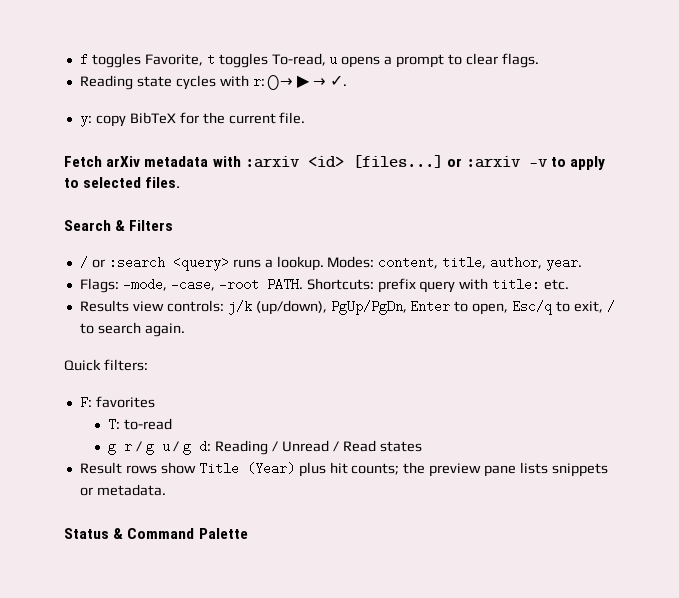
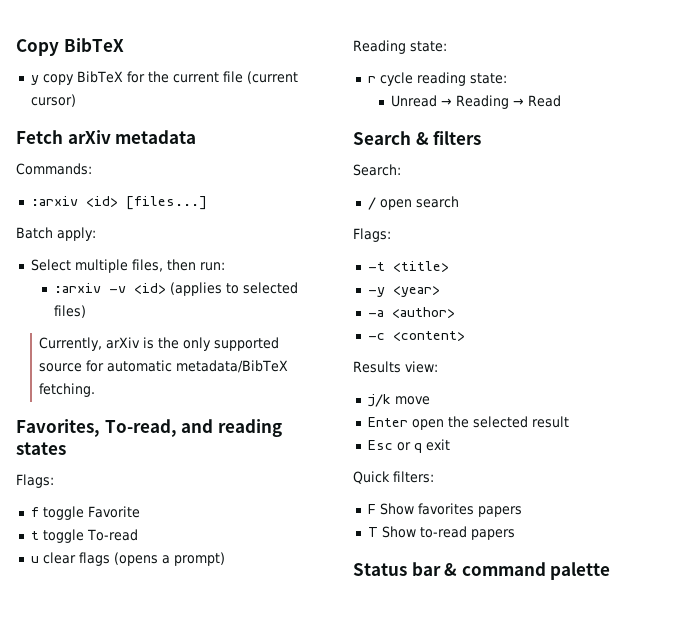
[79,53,539,68] [79,75,348,90] [79,115,92,127] f toggles Favorite, t toggles To-read, u opens a prompt to clear flags. // Reading state cycles with r: ○ → ▶ → ✓. // y: -> [16,38,124,56] [30,75,39,85] Copy BibTeX // y
[279,112,306,124] file. -> [222,71,298,84] [30,94,76,107] file (current cursor)
[212,156,241,167] with -> [16,163,92,175] // Commands: //
[446,156,606,170] [64,177,181,188] or :arxiv -v to apply to selected files. -> [16,227,96,241] [30,259,225,273] [54,282,299,296] [54,305,87,318] [39,337,280,351] [39,360,289,373] [39,383,96,397] [16,419,282,437] [16,442,66,455] [16,474,54,488] [30,506,140,520] [30,529,138,543] [30,552,225,566] [353,40,447,54] [367,72,507,86] [391,95,562,109] // Batch apply: // Select multiple files, then run: // :arxiv -v <id> (applies to selected files) // Currently, arXiv is the only supported source for automatic metadata/BibTeX fetching. // Favorites, To-read, and reading states // Flags: // f toggle Favorite // t toggle To-read // u clear flags (opens a prompt) // Reading state: // r cycle reading state: // Unread → Reading → Read
[129,220,174,231] [79,256,583,271] [79,278,570,293] [79,300,615,315] [79,322,185,337] Filters // / or :search <query> runs a lookup. Modes: content, title, author, year. // Flags: -mode, -case, -root PATH. Shortcuts: prefix query with title: etc. // Results view controls: j/k (up/down), PgUp/PgDn, Enter to open, Esc/q to exit, / to search again. -> [433,131,482,145] [353,164,401,176] [367,196,459,210] [353,228,391,242] [367,261,449,272] [367,286,440,297] [367,307,455,318] [367,331,465,341] [353,361,438,373] [367,394,430,407] [367,416,569,430] [367,439,450,453] filters // Search: // / open search // Flags: // -t <title> // -y <year> // -a <author> // -c <content> // Results view: // j/k move // Enter open the selected result // Esc or q exit
[79,396,92,409] F: -> [367,503,414,515] F Show
[107,418,172,431] [107,440,422,455] [79,462,609,477] [79,484,166,496] [64,528,248,539] // T: to-read // g r / g u / g d: Reading / Unread / Read states // Result rows show Title (Year) plus hit counts; the preview pane lists snippets or metadata. // Status & Command Palette -> [477,506,522,517] [367,526,515,540] [353,562,611,580] papers // T Show to-read papers // Status bar & command palette

